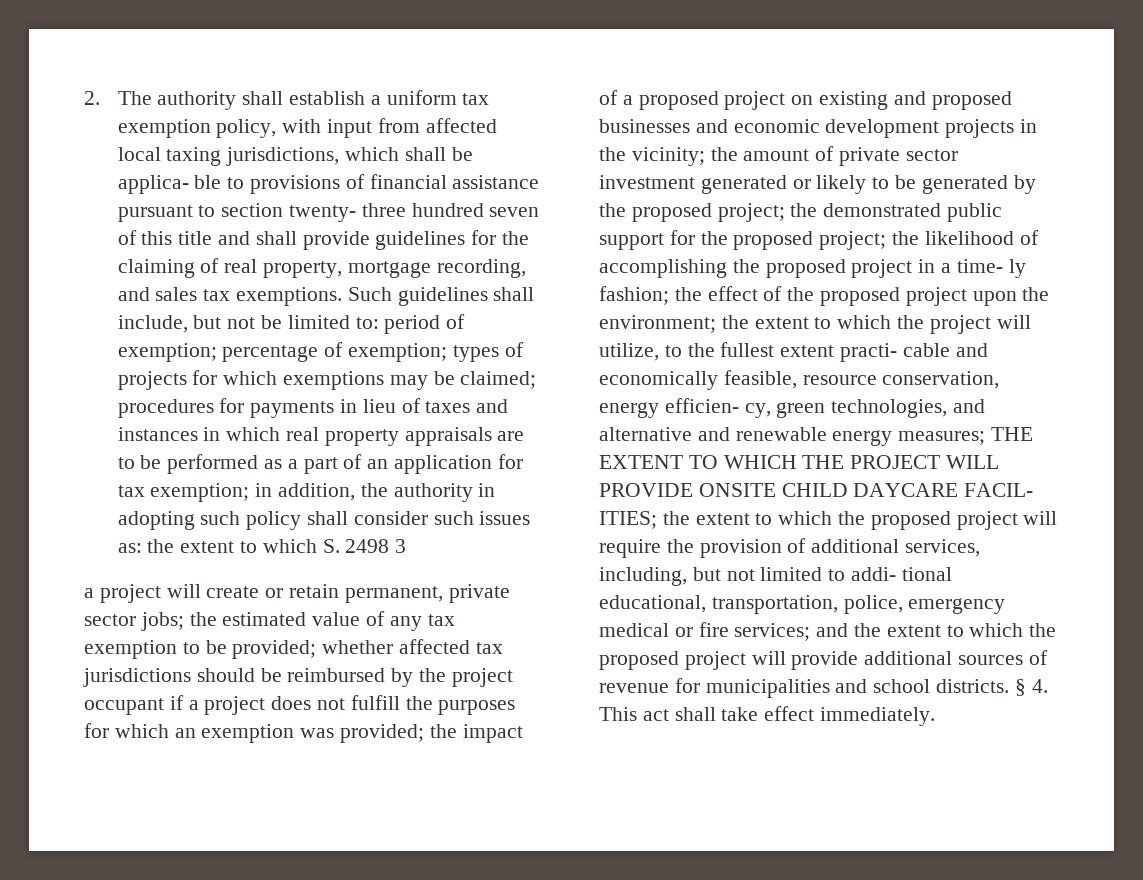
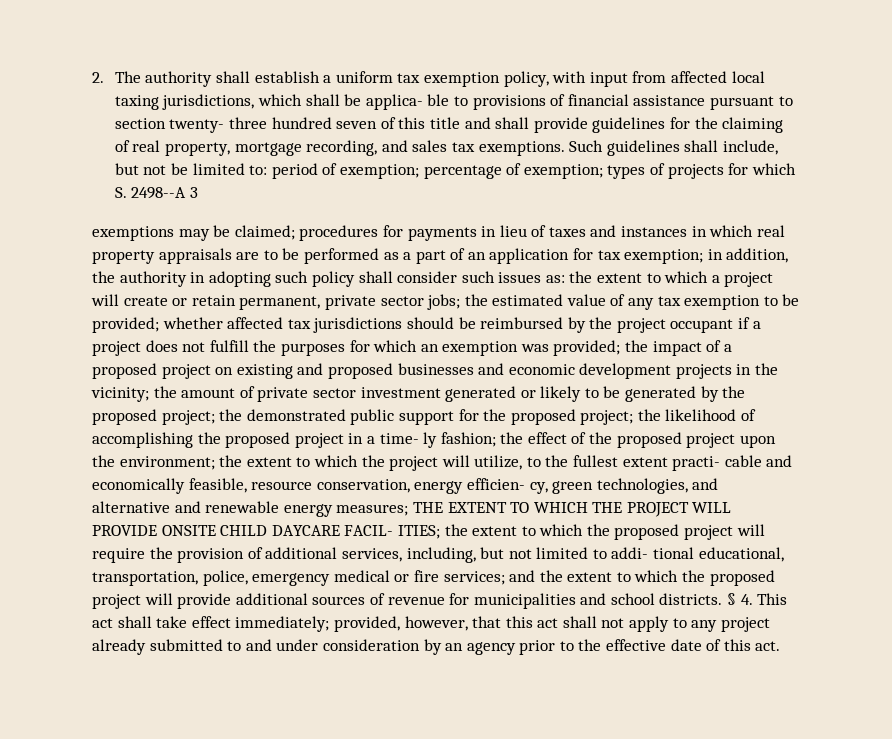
(278, 378) none -> [114,187,199,199] S. 2498--A 3 //
[322,539,407,553] S. 2498 3 // -> (709, 277) none
[820,707,936,726] immediately. -> [235,616,770,632] [92,639,781,655] immediately; provided, however, that this act shall not apply to any project already submitted to and under consideration by an agency prior to the effective date of this act.

